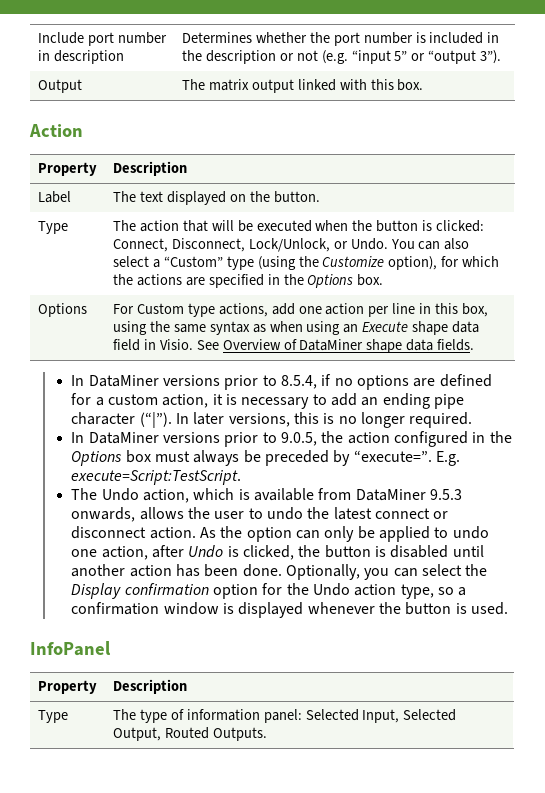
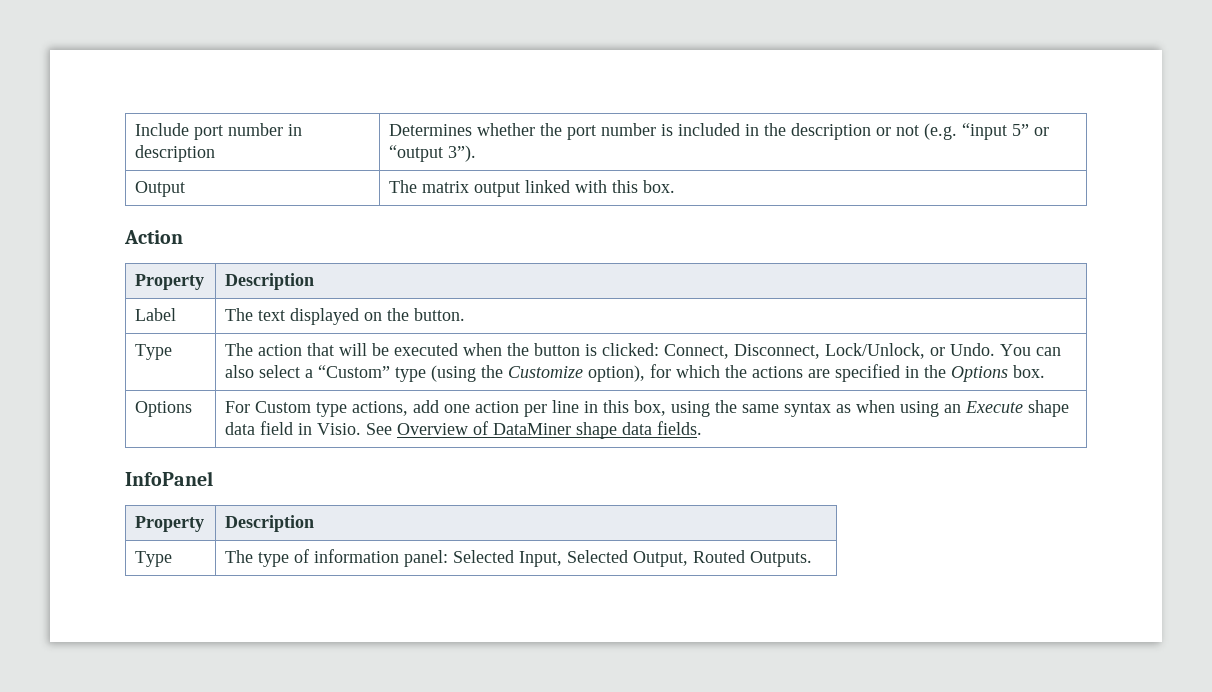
[71,374,492,390] [71,393,464,409] [71,412,473,428] [71,431,512,447] [71,450,460,466] [71,470,242,485] [71,488,462,503] [71,507,449,522] [71,526,489,542] [71,545,484,560] [71,564,488,580] [71,583,467,599] [71,602,508,618] // In DataMiner versions prior to 8.5.4, if no options are defined for a custom action, it is necessary to add an ending pipe character (“|”). In later versions, this is no longer required. // In DataMiner versions prior to 9.0.5, the action configured in the Options box must always be preceded by “execute=”. E.g. execute=Script:TestScript. // The Undo action, which is available from DataMiner 9.5.3 onwards, allows the user to undo the latest connect or disconnect action. As the option can only be applied to undo one action, after Undo is clicked, the button is disabled until another action has been done. Optionally, you can select the Display confirmation option for the Undo action type, so a confirmation window is displayed whenever the button is used. -> (703, 428) none

